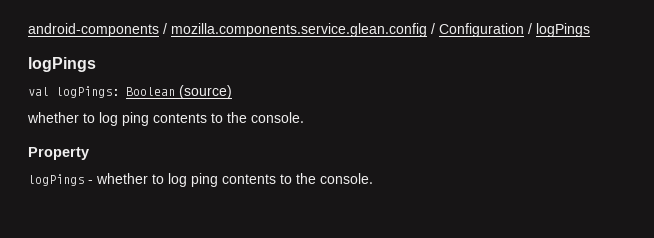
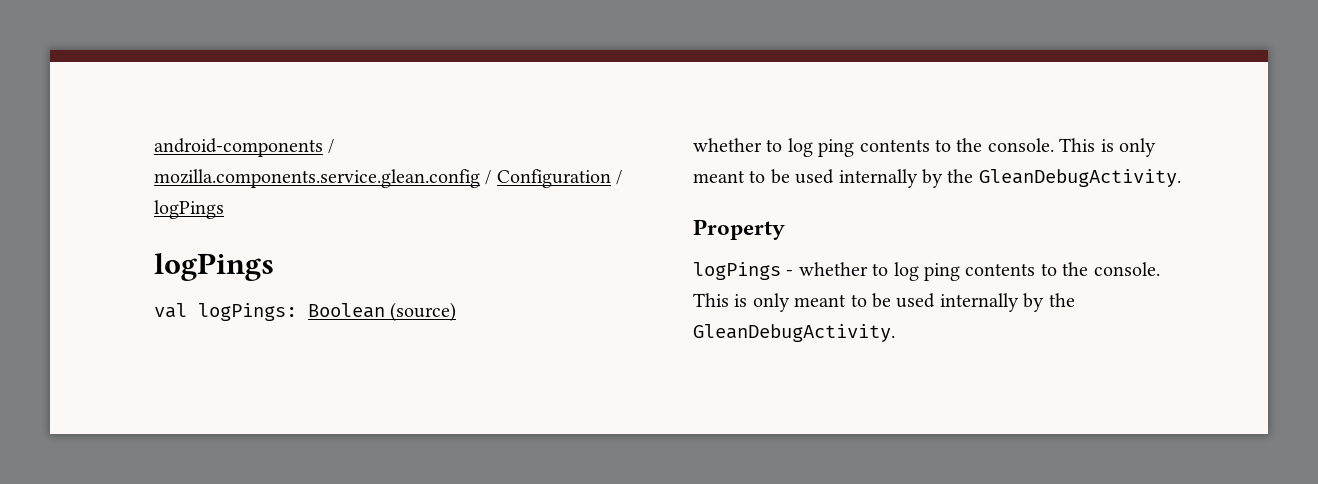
(304, 117) none -> [1059,138,1156,157] [693,169,1181,188] This is only meant to be used internally by the GleanDebugActivity.
(373, 178) none -> [693,293,1075,312] [693,324,895,342] This is only meant to be used internally by the GleanDebugActivity.

